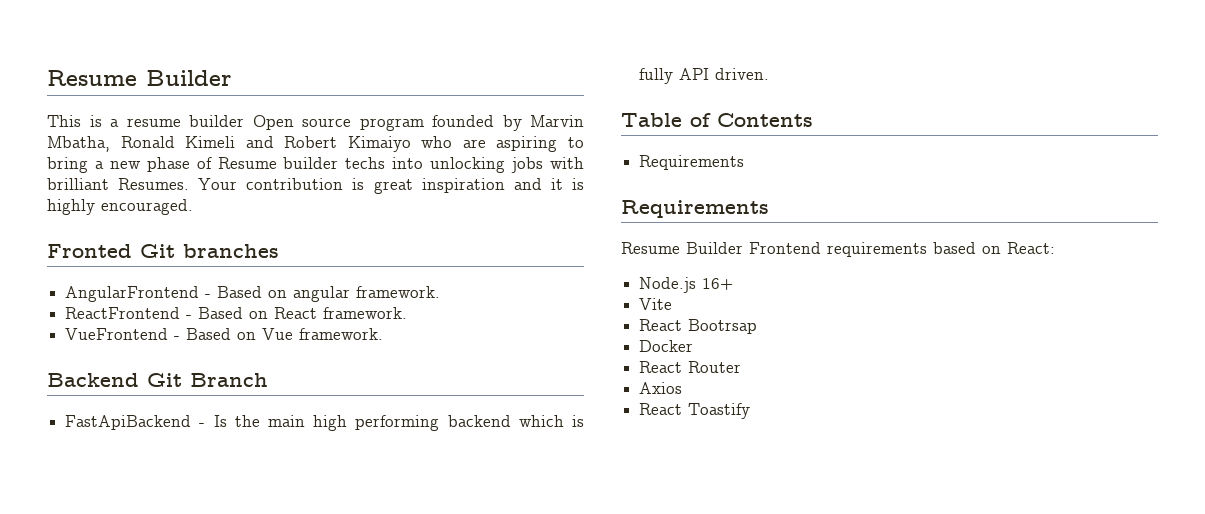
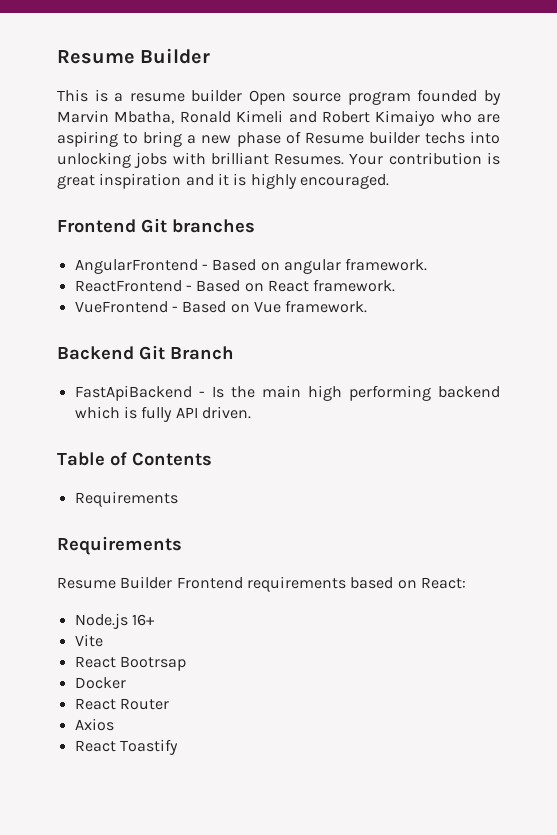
[47,244,132,258] Fronted -> [57,219,136,233] Frontend

